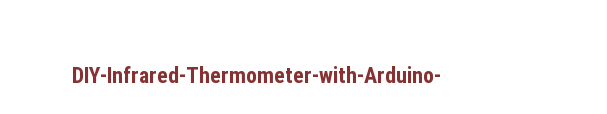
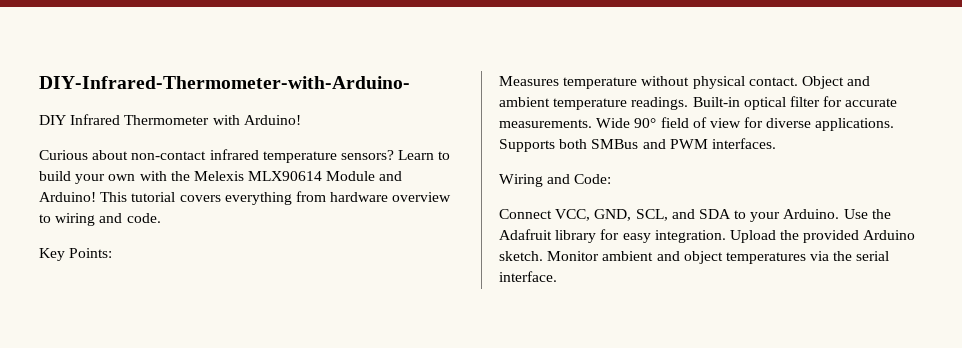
(441, 74) none -> [39,114,301,125] [39,149,451,163] [39,171,403,184] [39,191,452,205] [39,213,161,226] [39,248,113,261] [499,76,871,89] [499,96,898,110] [499,117,895,131] [499,138,776,152] [499,174,612,187] [499,209,891,222] [499,229,916,243] [499,251,890,264] [499,271,557,282] // DIY Infrared Thermometer with Arduino! // Curious about non-contact infrared temperature sensors? Learn to build your own with the Melexis MLX90614 Module and Arduino! This tutorial covers everything from hardware overview to wiring and code. // Key Points: // Measures temperature without physical contact. Object and ambient temperature readings. Built-in optical filter for accurate measurements. Wide 90° field of view for diverse applications. Supports both SMBus and PWM interfaces. // Wiring and Code: // Connect VCC, GND, SCL, and SDA to your Arduino. Use the Adafruit library for easy integration. Upload the provided Arduino sketch. Monitor ambient and object temperatures via the serial interface.

